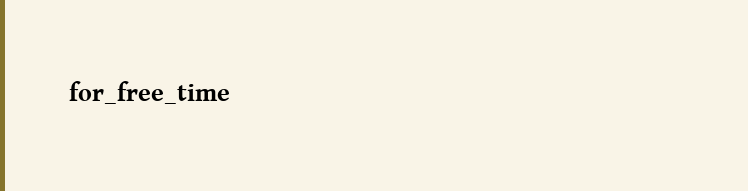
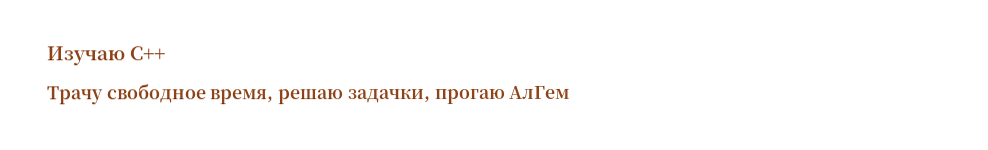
[69,81,230,104] for_free_time -> [46,46,166,66] [47,83,571,105] Изучаю С++ // Трачу свободное время, решаю задачки, прогаю АлГем

